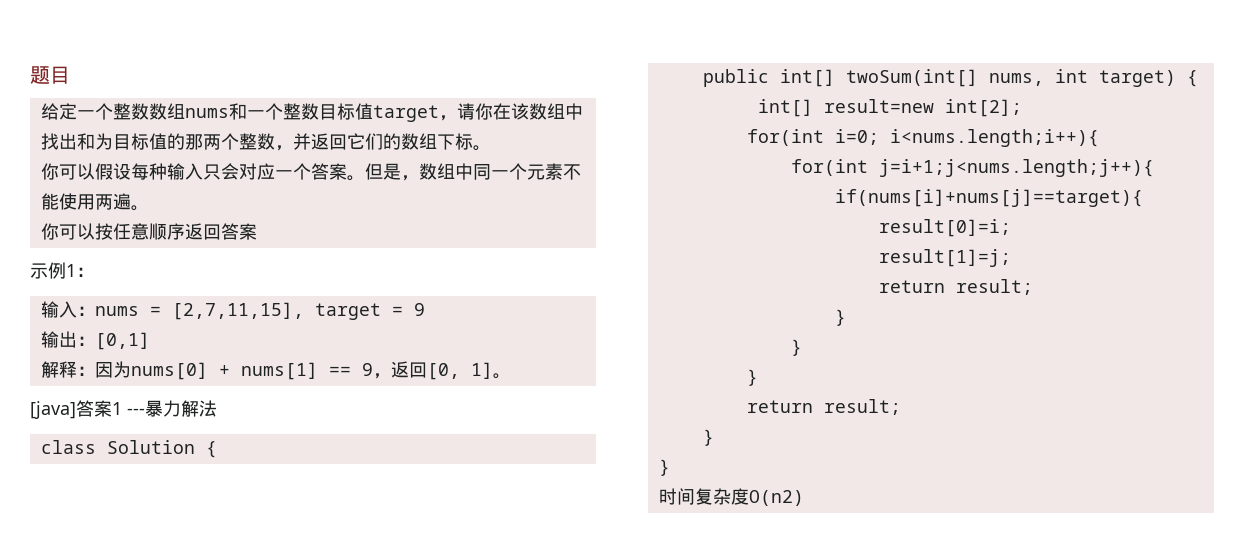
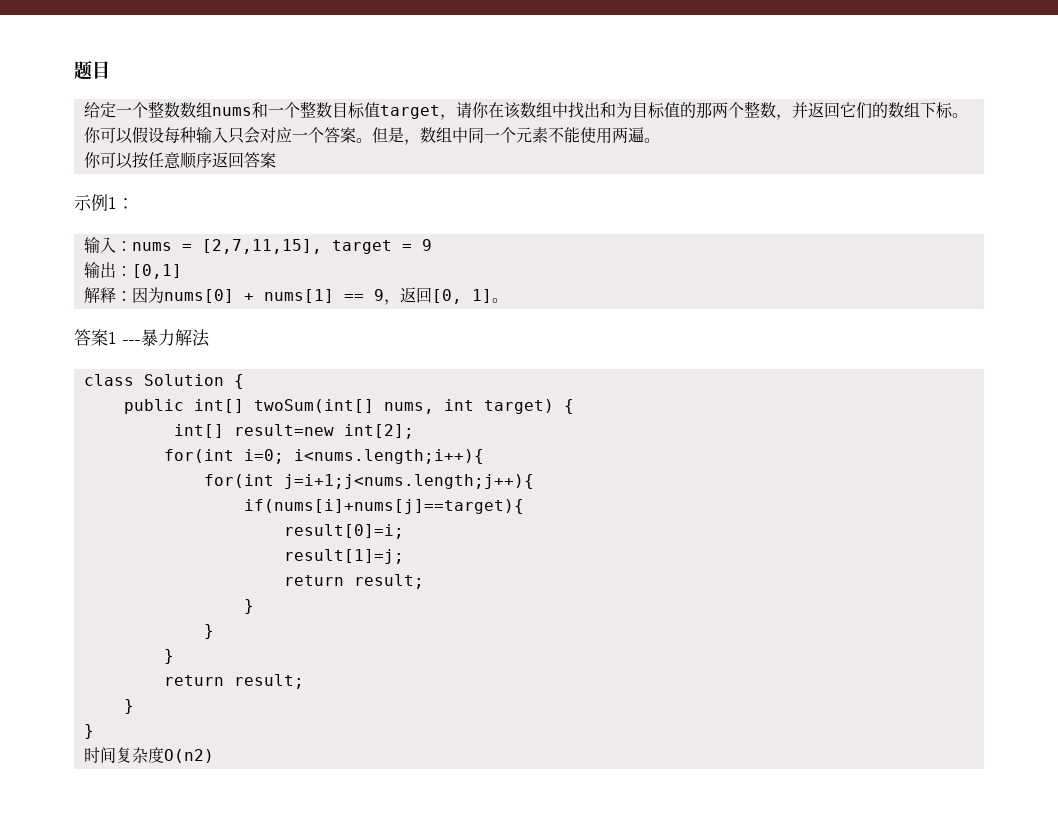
[30,401,76,419] [java] -> (509, 300) none

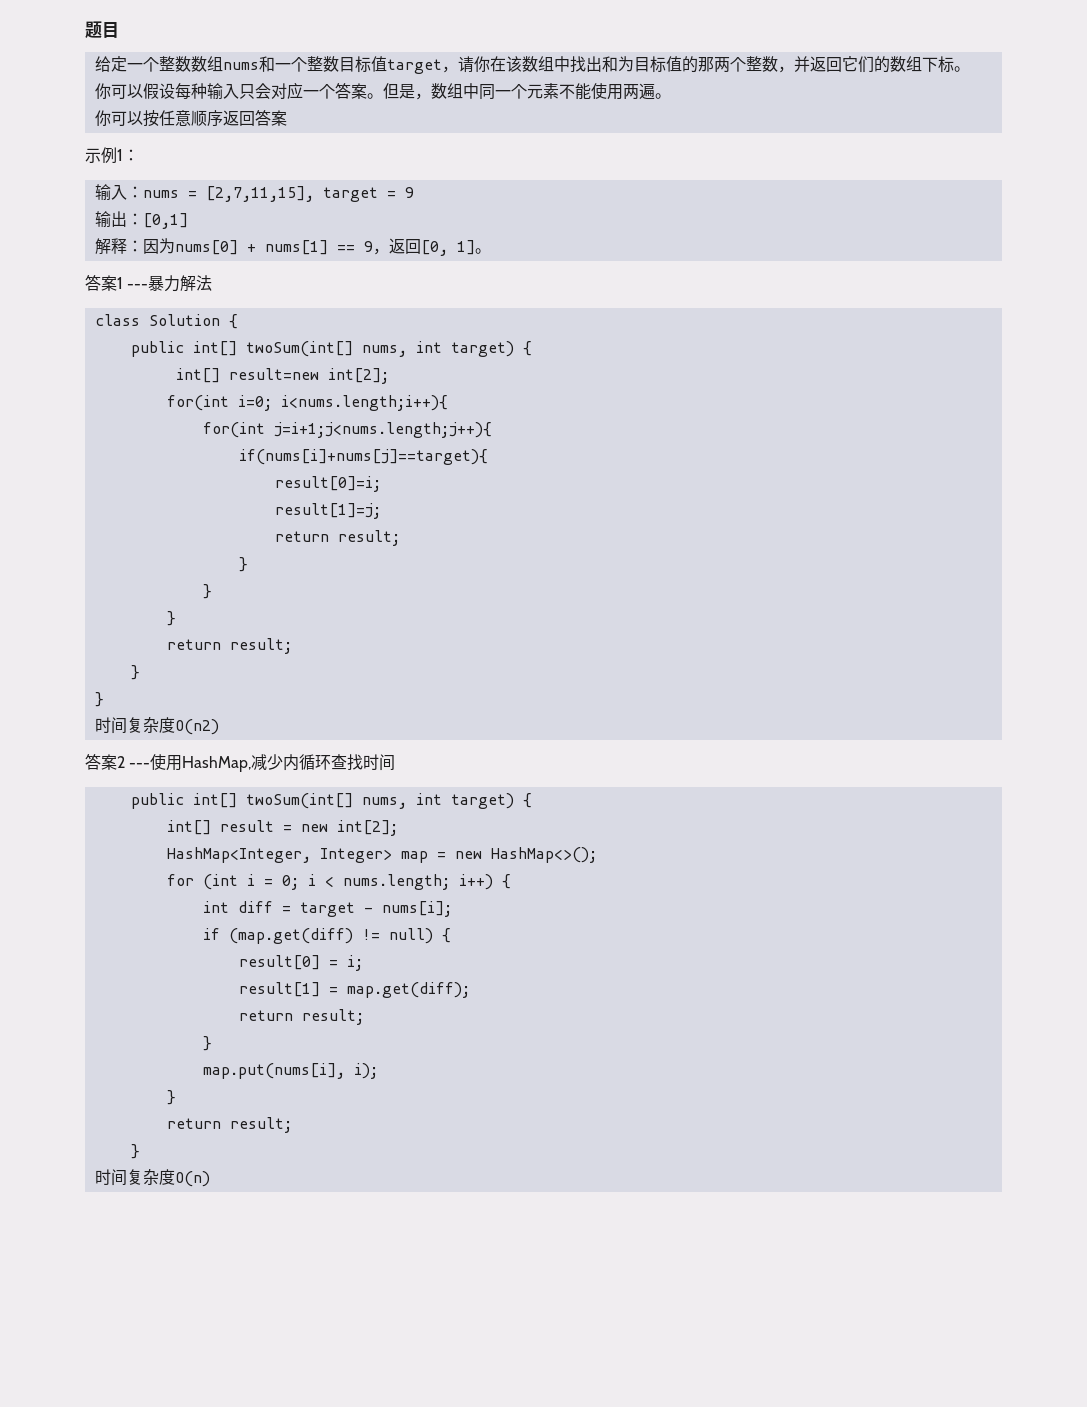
(215, 756) none -> [85,754,396,772] [130,793,532,809] [166,820,398,836] [166,847,597,863] [166,874,511,890] [202,901,452,917] [202,928,451,944] [238,955,363,971] [238,982,470,998] [238,1009,364,1025] [202,1036,212,1051] [202,1063,378,1079] [166,1090,176,1105] [166,1117,292,1133] [130,1144,140,1159] [94,1169,210,1187] // 答案2 ---使用HashMap,减少内循环查找时间 // public int[] twoSum(int[] nums, int target) { // int[] result = new int[2]; // HashMap<Integer, Integer> map = new HashMap<>(); // for (int i = 0; i < nums.length; i++) { // int diff = target - nums[i]; // if (map.get(diff) != null) { // result[0] = i; // result[1] = map.get(diff); // return result; // } // map.put(nums[i], i); // } // return result; // } // 时间复杂度O(n)

